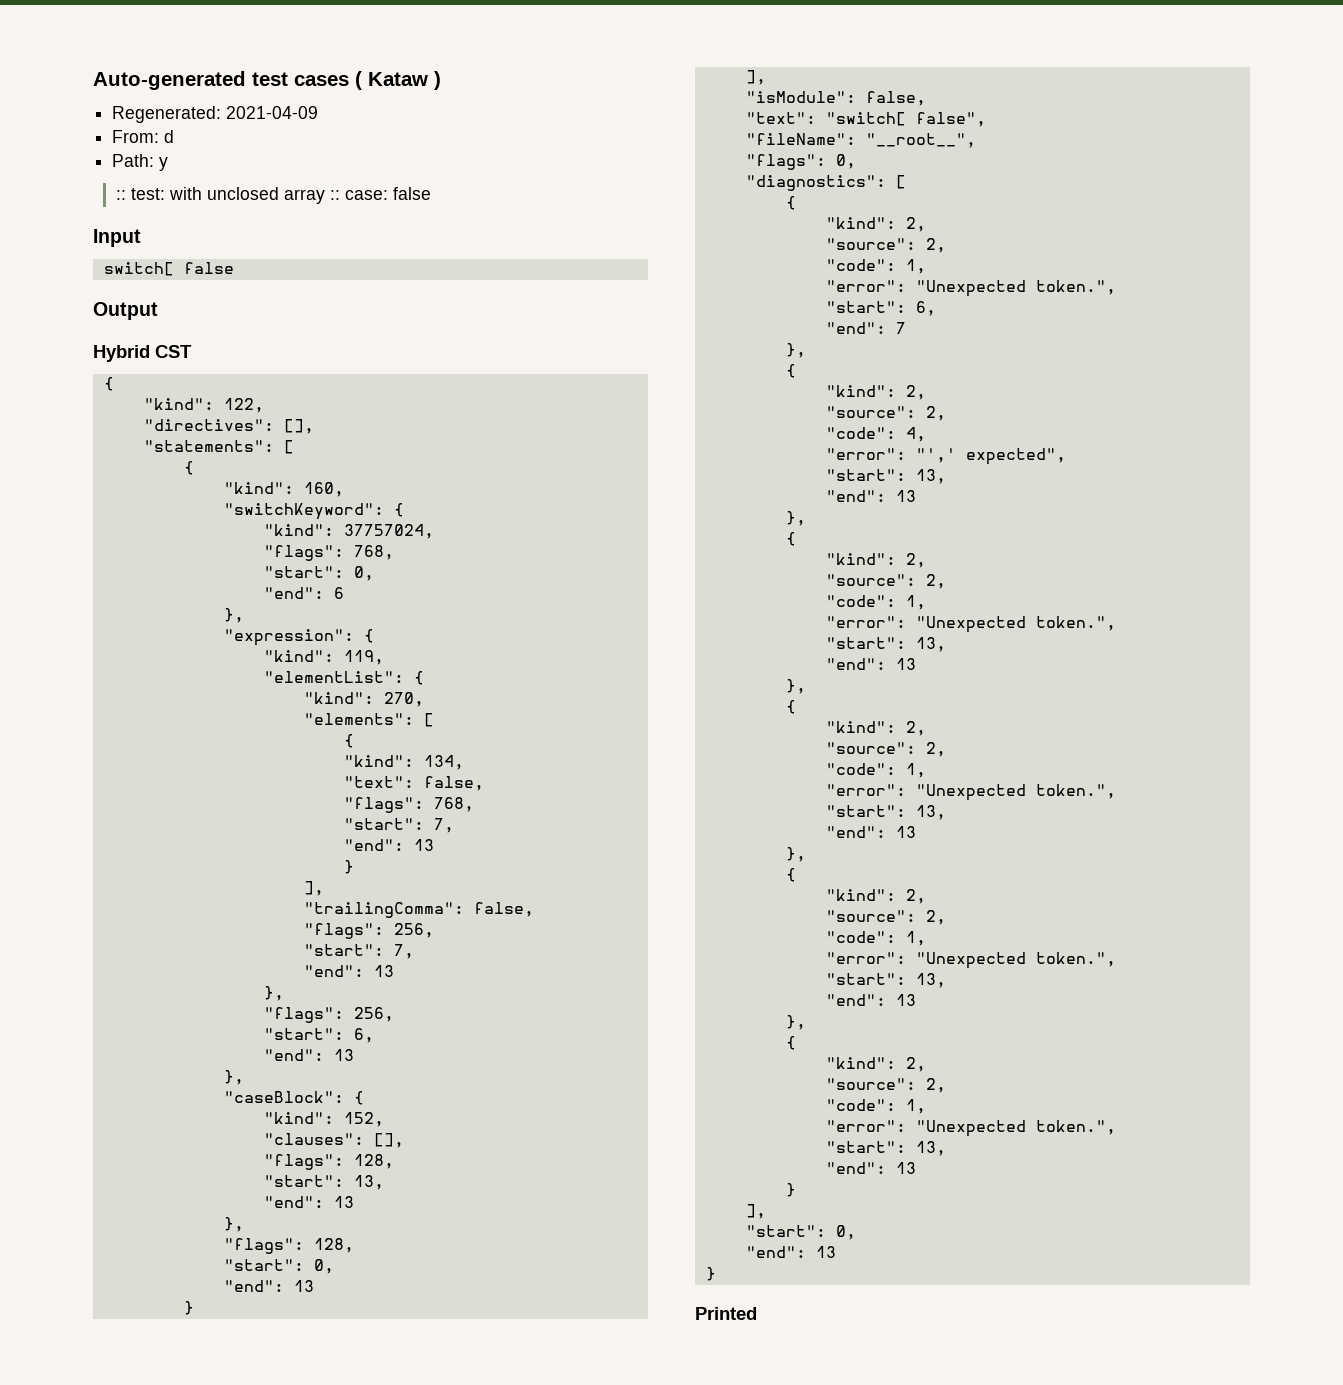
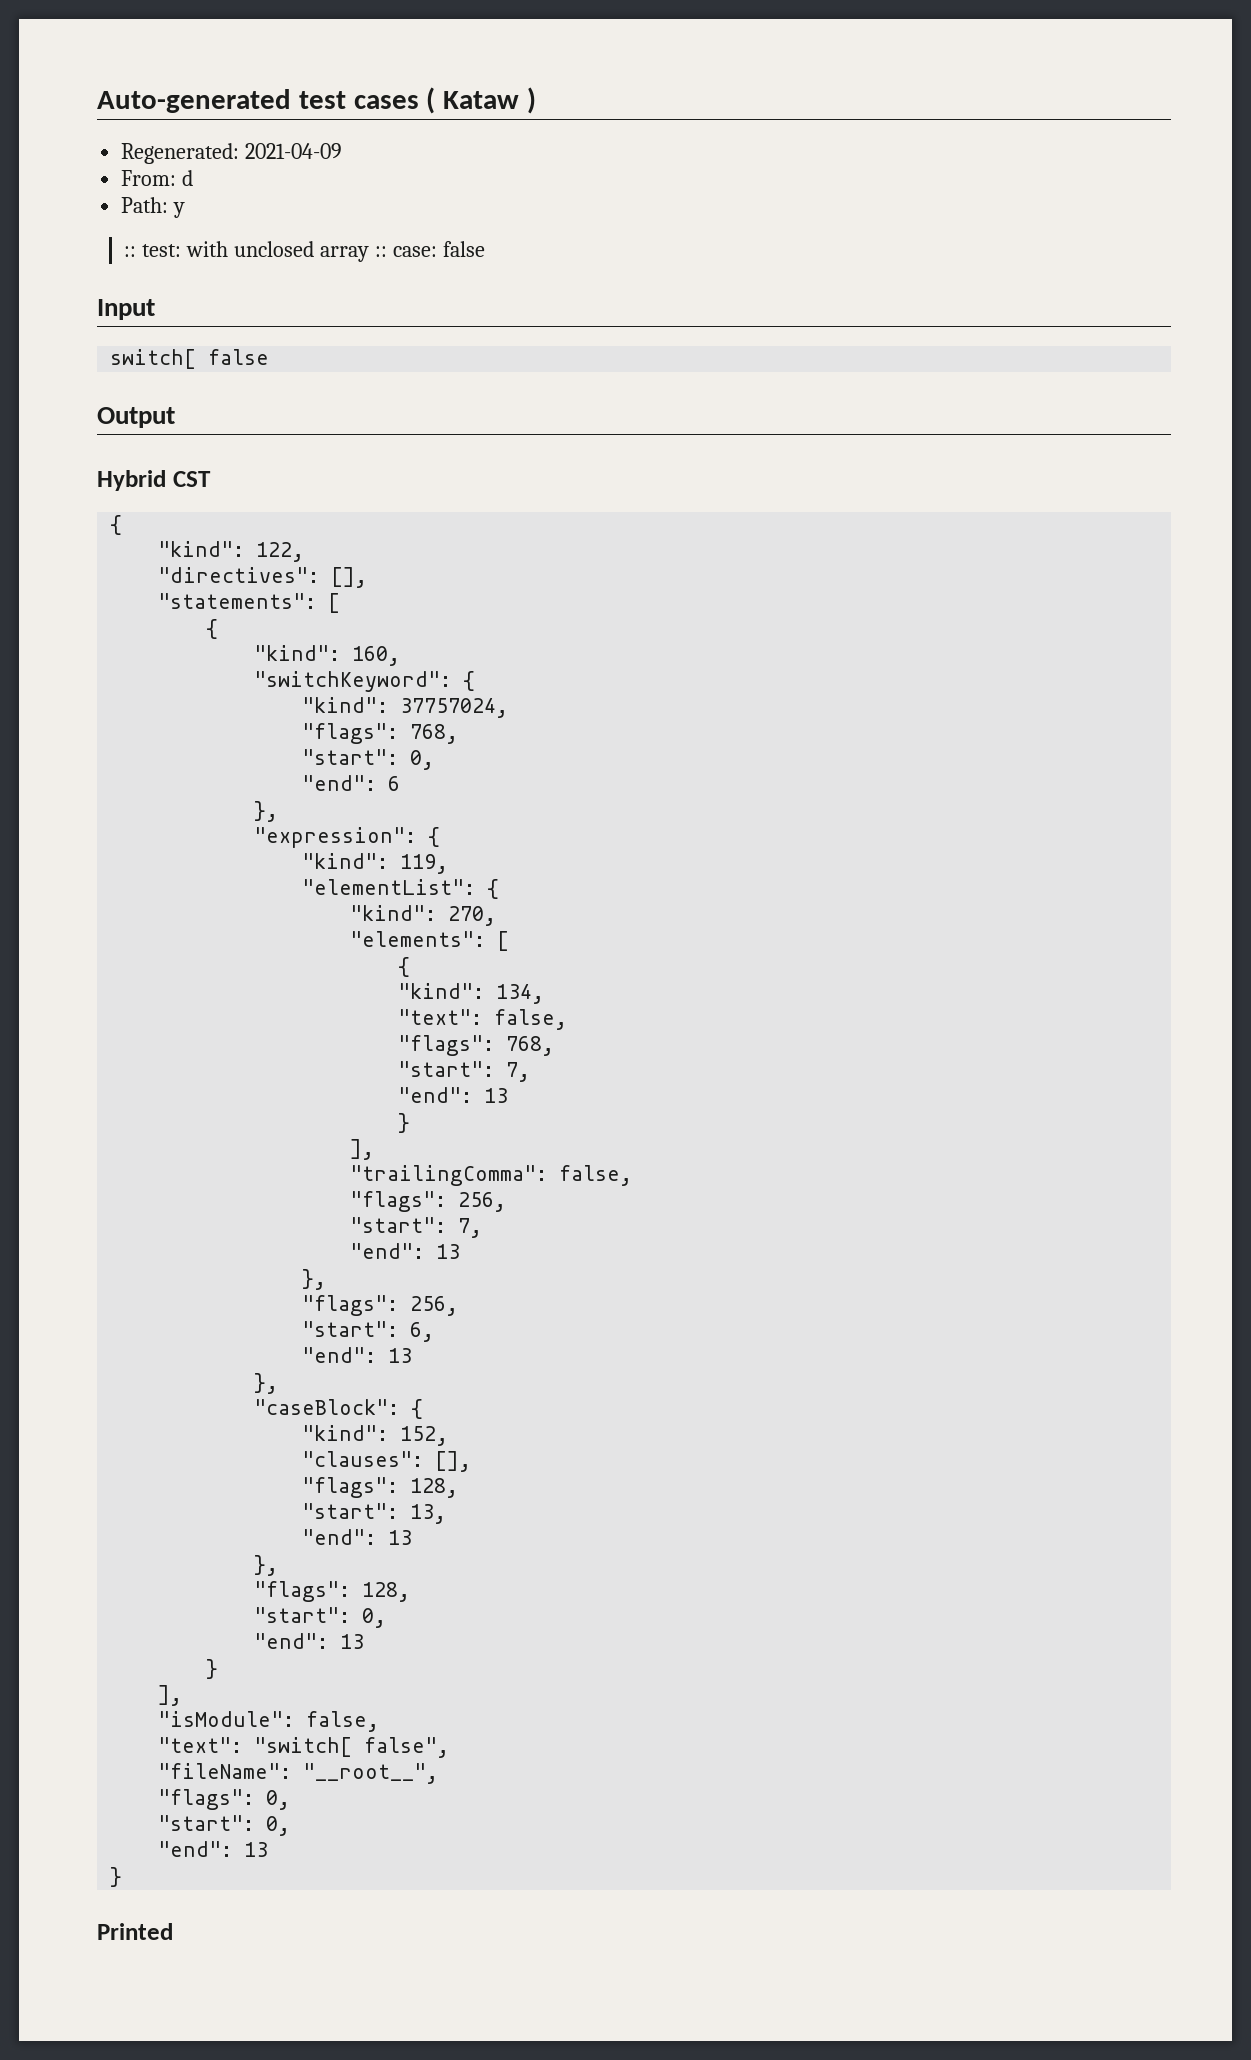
[745,175,906,191] [785,196,796,210] [825,217,926,232] [825,238,946,253] [825,259,926,274] [825,280,1116,297] [825,301,936,316] [825,322,906,334] [785,343,806,358] [785,364,796,378] [825,385,926,400] [825,406,946,421] [825,427,926,442] [825,448,1066,465] [825,469,946,484] [825,490,916,502] [785,511,806,526] [785,532,796,546] [825,553,926,568] [825,574,946,589] [825,595,926,610] [825,616,1116,633] [825,637,946,652] [825,658,916,670] [785,679,806,694] [785,700,796,714] [825,721,926,736] [825,742,946,757] [825,763,926,778] [825,784,1116,801] [825,805,946,820] [825,826,916,838] [785,847,806,862] [785,868,796,882] [825,889,926,904] [825,910,946,925] [825,931,926,946] [825,952,1116,969] [825,973,946,988] [825,994,916,1006] [785,1015,806,1030] [785,1036,796,1050] [825,1057,926,1072] [825,1078,946,1093] [825,1099,926,1114] [825,1120,1116,1137] [825,1141,946,1156] [825,1162,916,1174] [785,1183,796,1197] [745,1204,766,1219] // "diagnostics": [ // { // "kind": 2, // "source": 2, // "code": 1, // "error": "Unexpected token.", // "start": 6, // "end": 7 // }, // { // "kind": 2, // "source": 2, // "code": 4, // "error": "',' expected", // "start": 13, // "end": 13 // }, // { // "kind": 2, // "source": 2, // "code": 1, // "error": "Unexpected token.", // "start": 13, // "end": 13 // }, // { // "kind": 2, // "source": 2, // "code": 1, // "error": "Unexpected token.", // "start": 13, // "end": 13 // }, // { // "kind": 2, // "source": 2, // "code": 1, // "error": "Unexpected token.", // "start": 13, // "end": 13 // }, // { // "kind": 2, // "source": 2, // "code": 1, // "error": "Unexpected token.", // "start": 13, // "end": 13 // } // ], -> (291, 1800) none

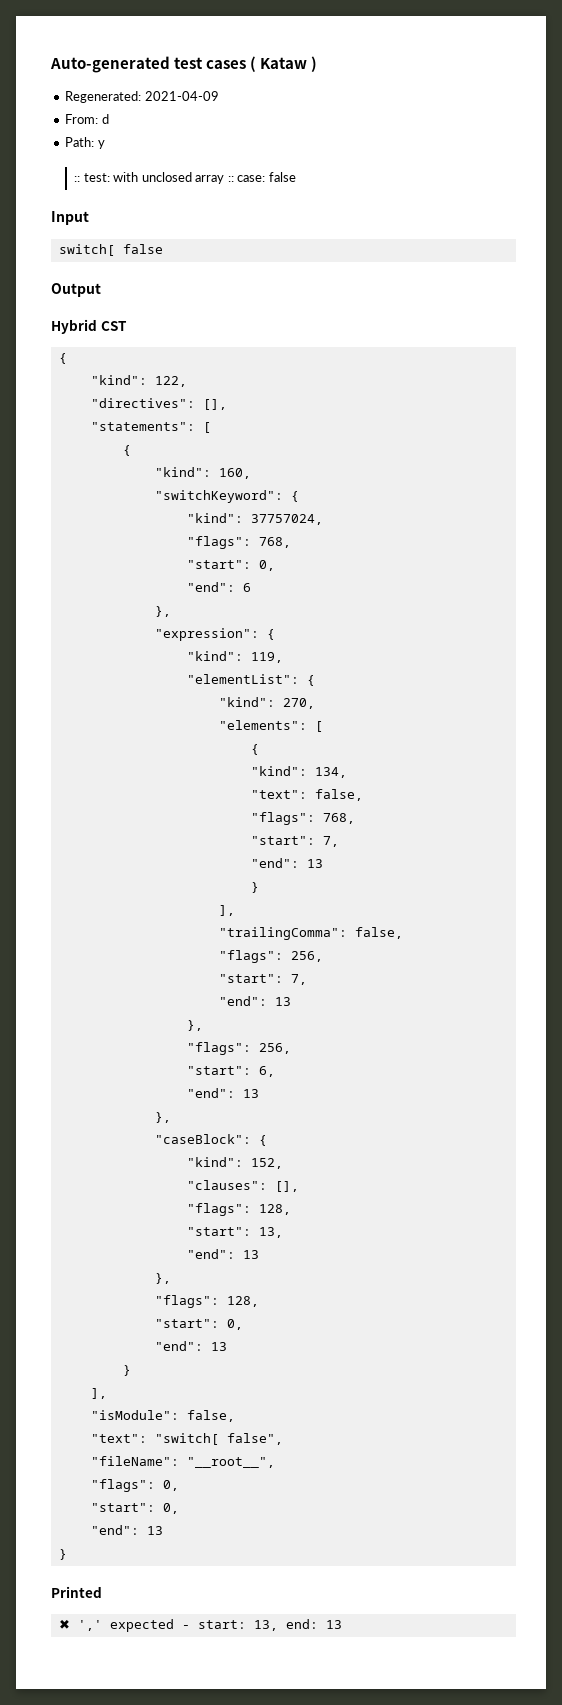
(173, 1931) none -> [58,1619,342,1632] // ✖ ',' expected - start: 13, end: 13

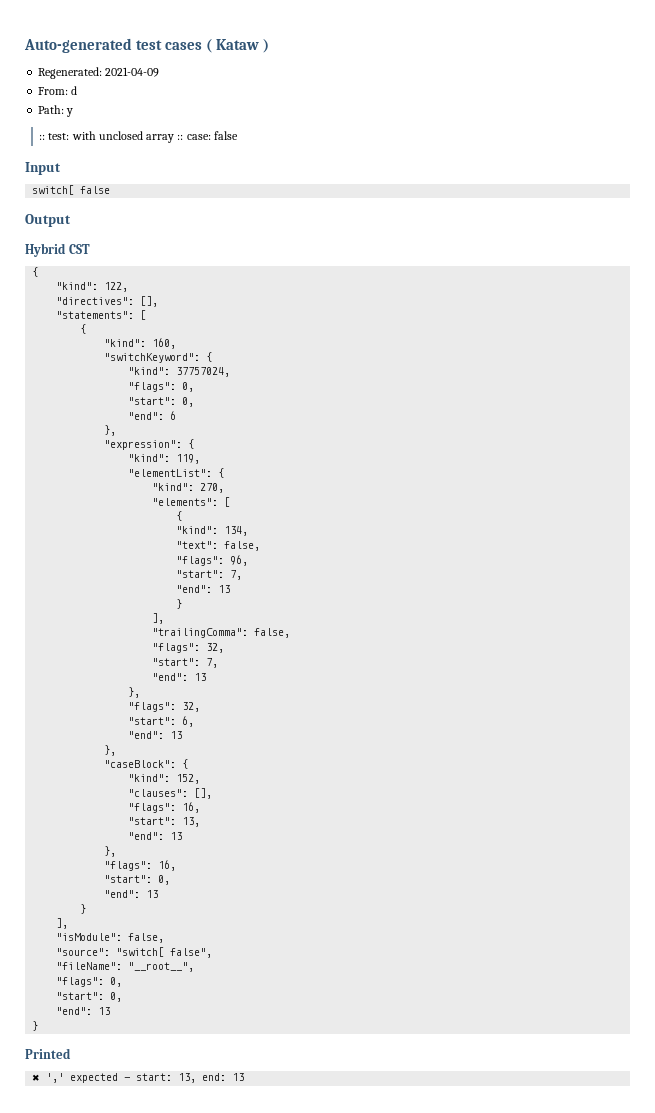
[258,537,291,548] 768, -> [182,382,195,392] 0,
[322,813,355,824] 768, -> [230,555,249,566] 96,
[290,951,323,962] 256, -> [206,643,225,653] 32,
[258,1043,291,1054] 256, -> [182,702,201,712] 32,
[258,1204,291,1215] 128, -> [182,802,201,813] 16,
[226,1296,259,1307] 128, -> [158,860,177,871] 16,
[90,1434,147,1443] "text": -> [56,948,111,956] "source":

